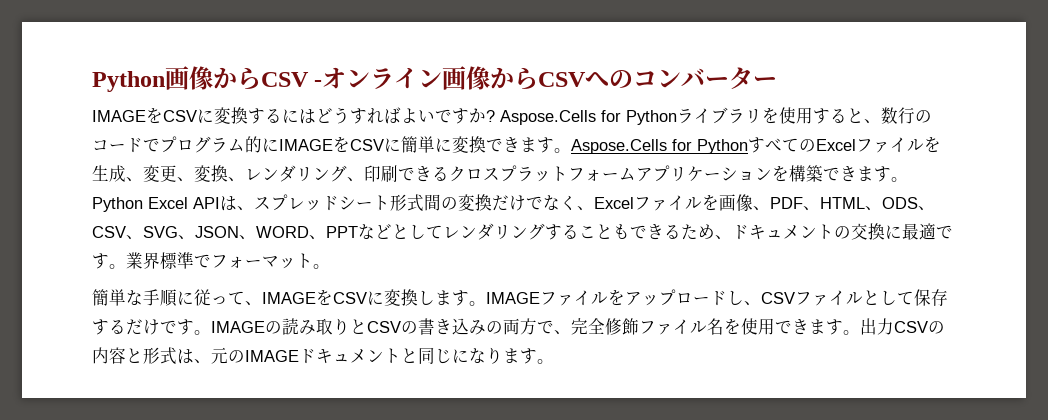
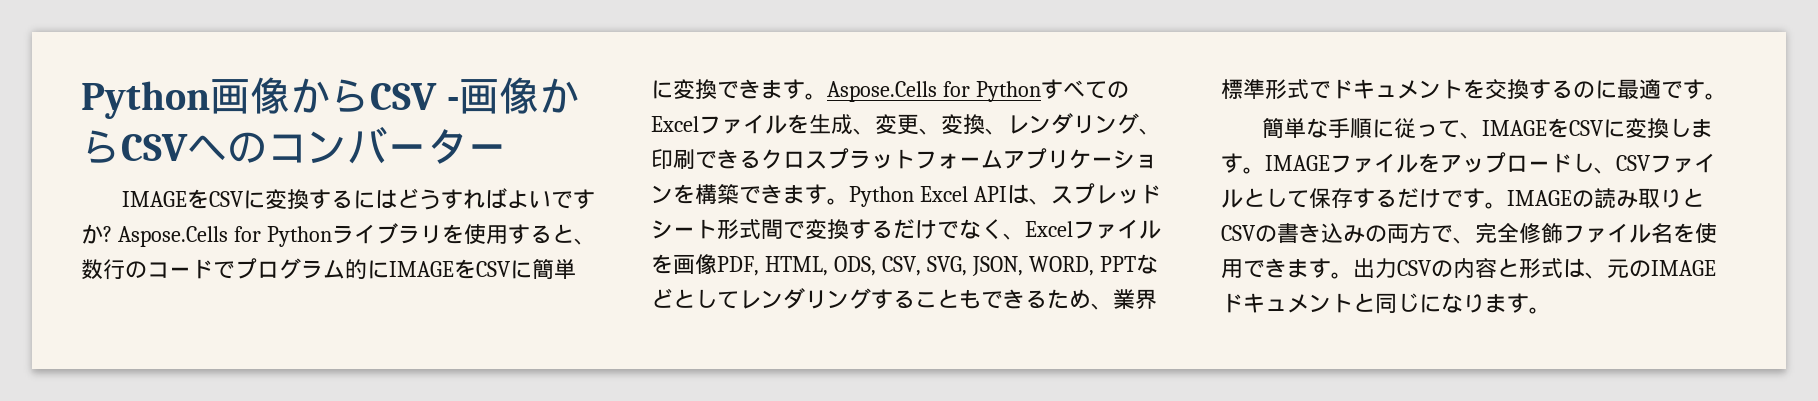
[322,67,443,89] オンライン -> (459, 103) none
[441,194,492,211] の変換 -> [783,219,893,239] で変換する
[753,197,935,211] [92,226,326,240] 、PDF、HTML、ODS、CSV、SVG、JSON、WORD、 -> [717,256,1094,276] PDF, HTML, ODS, CSV, SVG, JSON, WORD,
[732,223,953,240] [92,252,313,269] ドキュメントの交換に最適です。業界標準でフォーマット -> [1113,289,1157,309] [1221,78,1705,100] 業界標準形式でドキュメントを交換するのに最適です

